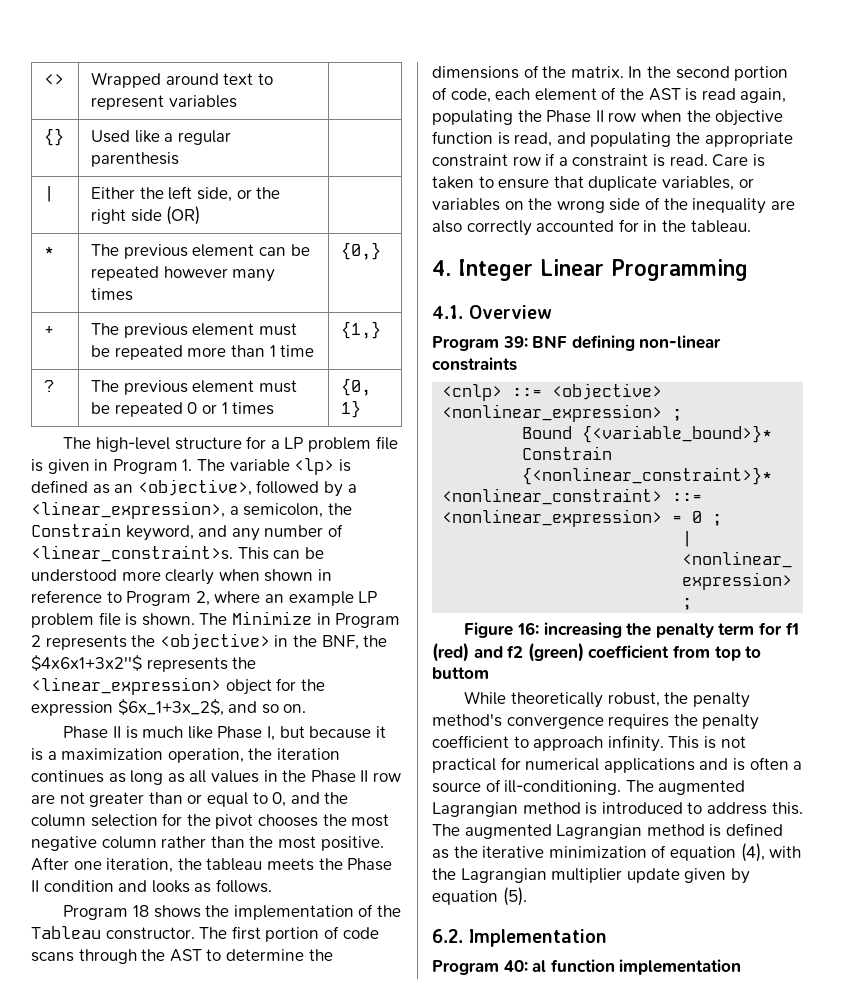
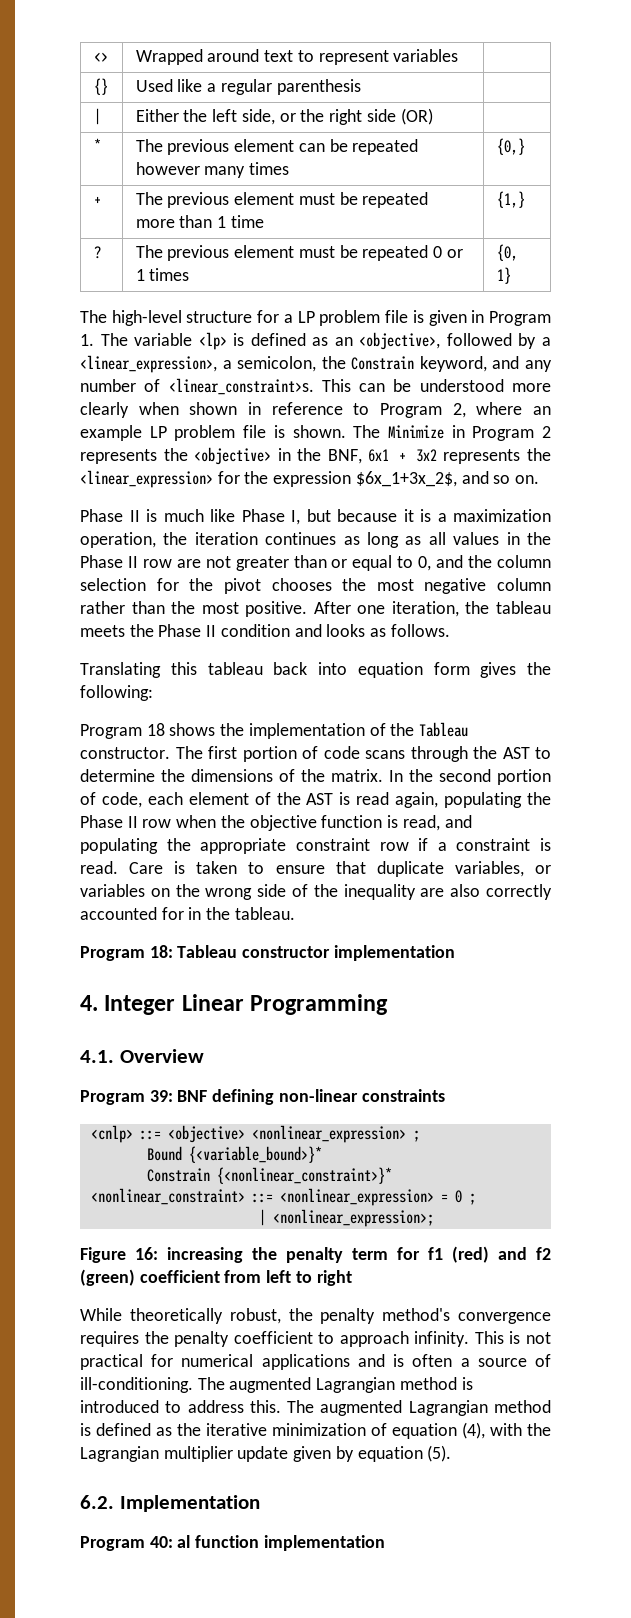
[363,635,388,647] [31,655,142,671] the $4x6x1+3x2''$ -> [368,449,437,462] 6x1 + 3x2
[225,679,272,695] object -> (213, 479) none
(272, 886) none -> [80,662,551,678] [80,685,153,701] // Translating this tableau back into equation form gives the following:
(751, 226) none -> [80,945,455,961] // Program 18: Tableau constructor implementation
[714,646,762,661] [432,667,489,679] top to buttom -> [266,1270,352,1286] left to right

